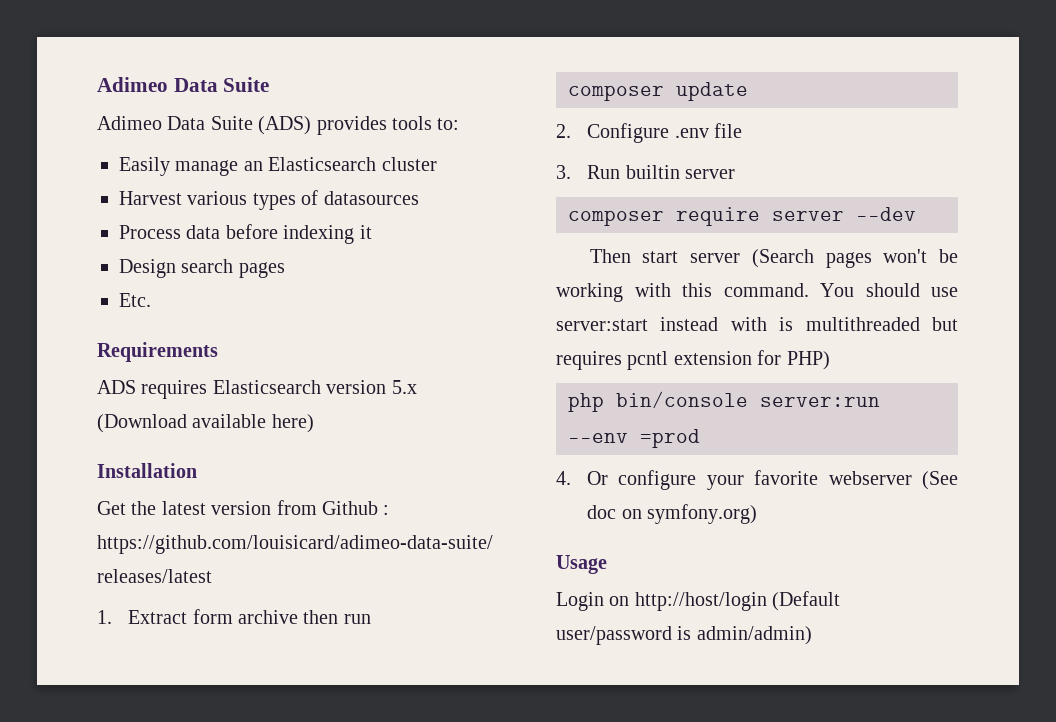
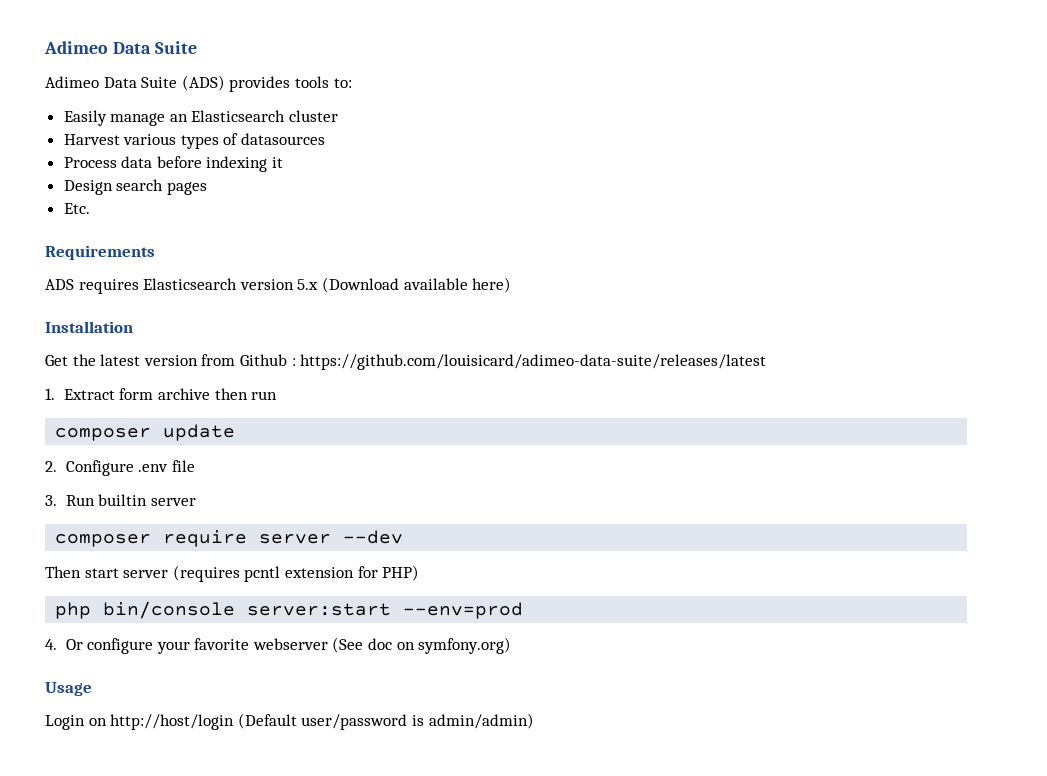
[751,249,958,268] [556,283,958,302] [556,317,958,331] [556,351,622,370] (Search pages won't be working with this command. You should use server:start instead with is multithreaded but requires -> [172,565,240,582] (requires
[760,397,880,407] [568,429,700,448] server:run --env =prod -> [247,602,524,619] server:start --env=prod

